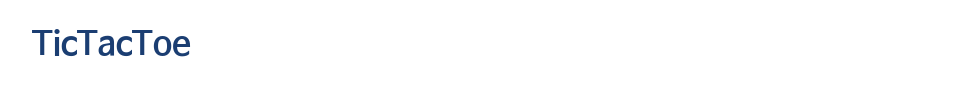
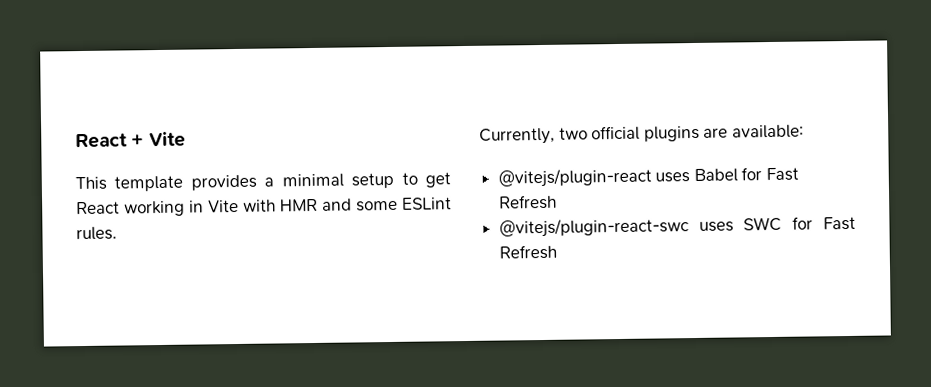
[32,29,191,57] TicTacToe -> [75,131,186,149] [75,172,451,192] [76,197,452,217] [76,226,117,241] [479,124,804,145] [497,167,800,188] [498,194,557,210] [498,216,856,238] [498,244,557,260] React + Vite // This template provides a minimal setup to get React working in Vite with HMR and some ESLint rules. // Currently, two official plugins are available: // @vitejs/plugin-react uses Babel for Fast Refresh // @vitejs/plugin-react-swc uses SWC for Fast Refresh

